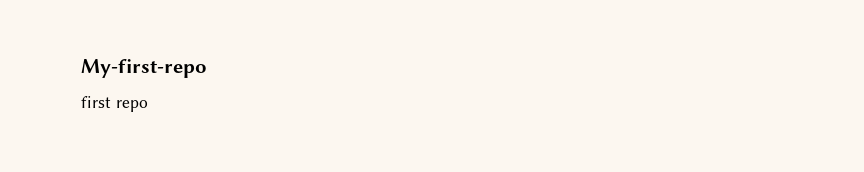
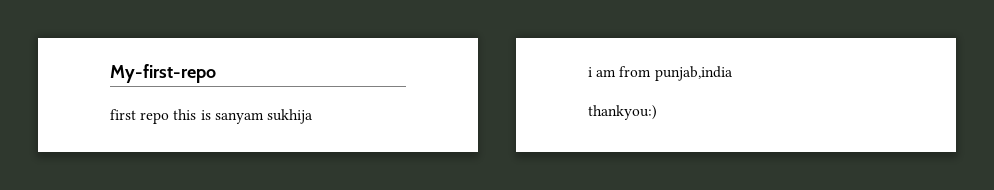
(148, 106) none -> [173,109,313,124] [588,66,733,81] [588,105,657,120] this is sanyam sukhija // i am from punjab,india // thankyou:)

